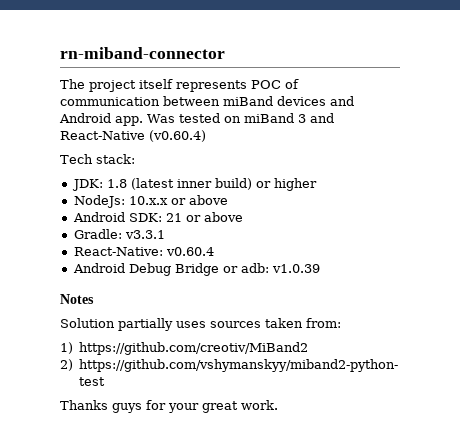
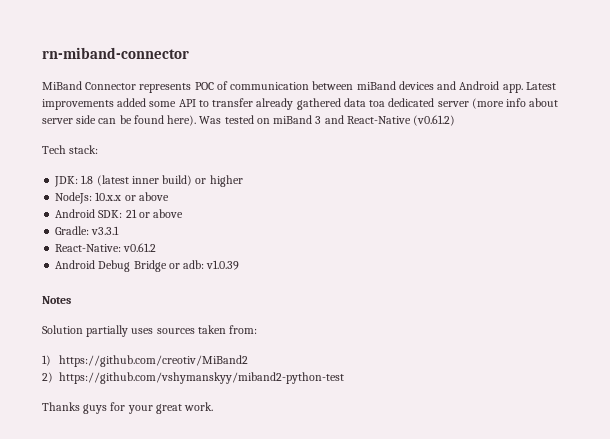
[60,79,173,92] The project itself -> [42,81,137,90] MiBand Connector
(143, 121) none -> [525,82,556,90] [42,98,559,110] [42,115,197,126] Latest improvements added some API to transfer already gathered data toa dedicated server (more info about server side can be found here).
[149,130,206,142] (v0.60.4) -> [413,115,456,126] (v0.61.2)
[165,247,214,256] v0.60.4 -> [123,243,157,252] v0.61.2

